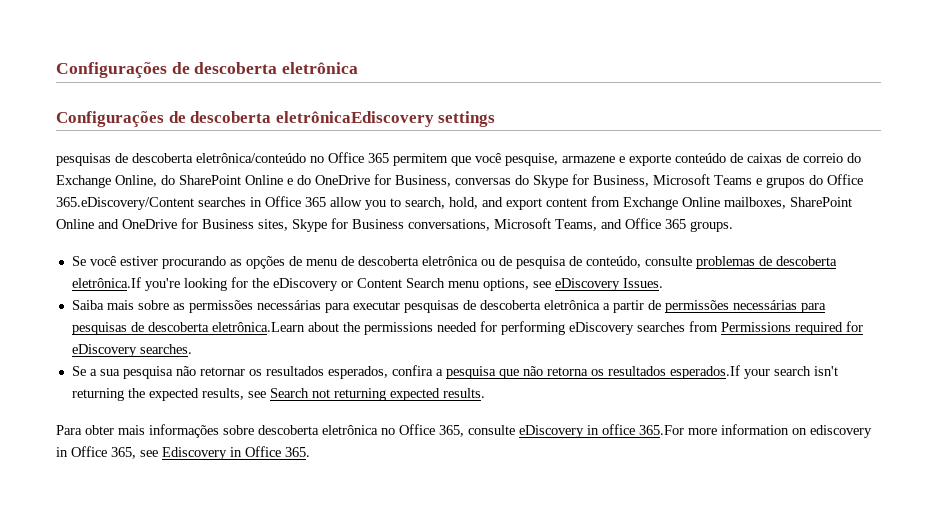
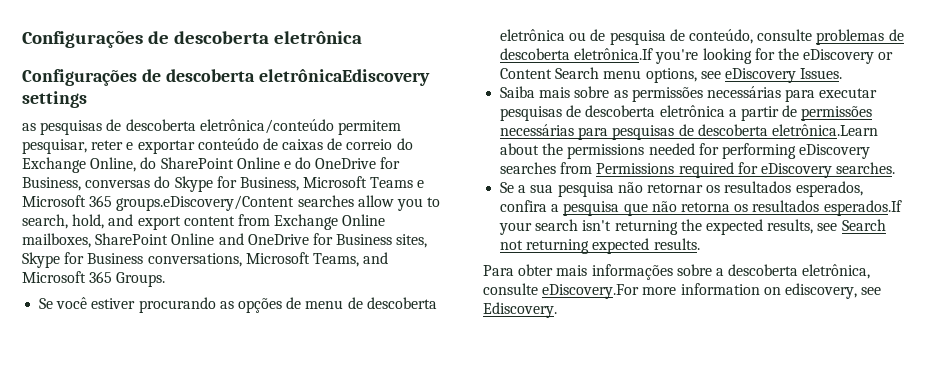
(496, 119) none -> [22,123,36,131] as
[310,152,671,166] no Office 365 permitem que você pesquise, armazene e exporte -> [337,120,401,135] [22,139,195,154] permitem pesquisar, reter e exportar
[766,174,863,188] [56,196,326,210] grupos do Office 365.eDiscovery/Content searches in Office 365 -> [22,195,354,211] Microsoft 365 groups.eDiscovery/Content searches
[625,218,733,232] Office 365 groups. -> [22,271,166,287] Microsoft 365 Groups.
[258,424,872,438] [56,446,310,460] descoberta eletrônica no Office 365, consulte eDiscovery in office 365.For more information on ediscovery in Office 365, see Ediscovery in Office 365. -> [715,264,871,279] [483,283,882,299] [483,302,557,318] a descoberta eletrônica, consulte eDiscovery.For more information on ediscovery, see Ediscovery.

